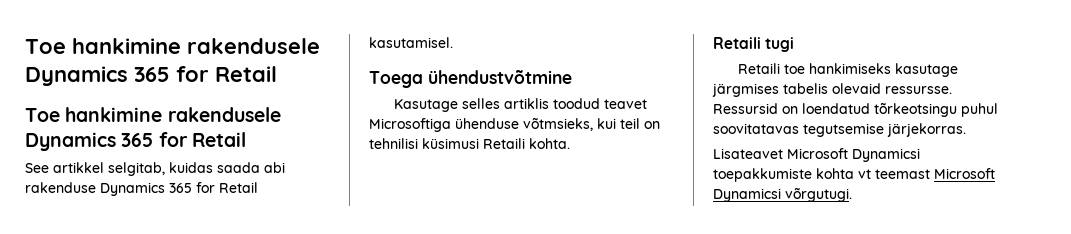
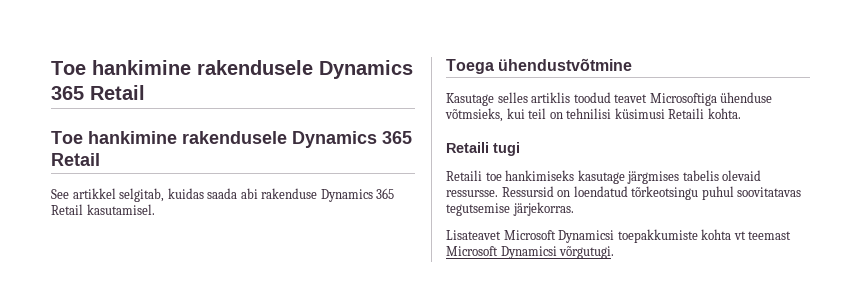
[25,38,320,54] [25,66,209,86] Toe hankimine rakendusele Dynamics 365 for -> [51,60,413,79] [51,86,84,100] Toe hankimine rakendusele Dynamics 365
[158,132,188,147] for -> (412, 137) none
[196,182,215,193] for -> (395, 193) none

